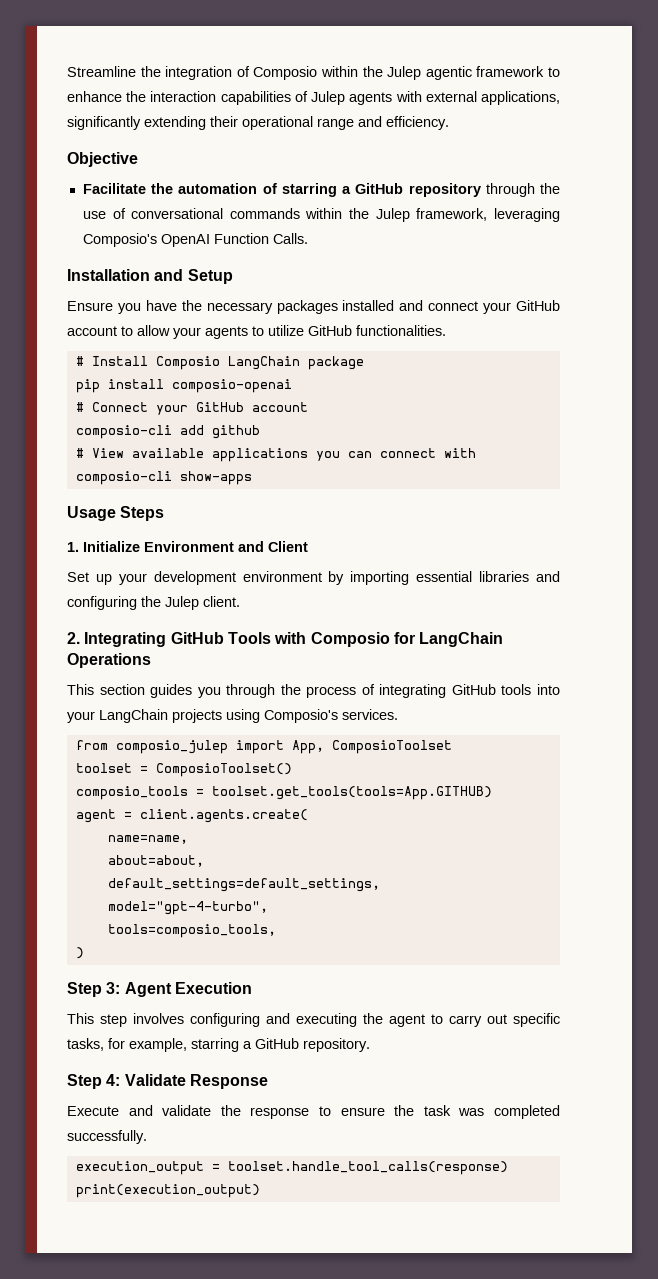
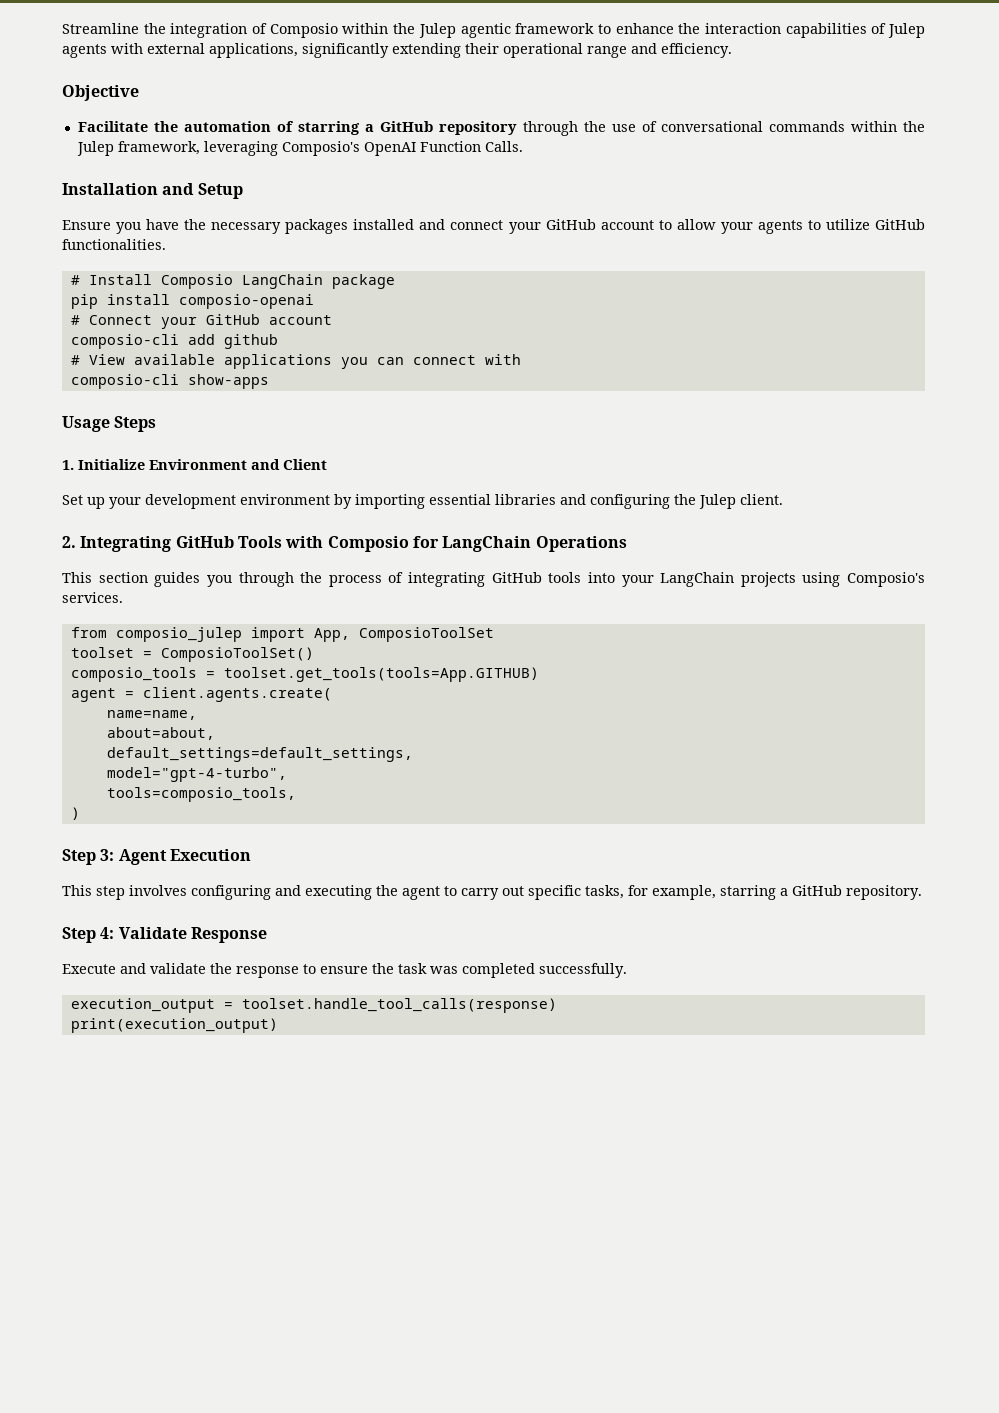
[331,740,452,754] ComposioToolset -> [358,627,494,642] ComposioToolSet
[155,763,292,777] ComposioToolset() -> [160,647,314,662] ComposioToolSet()

